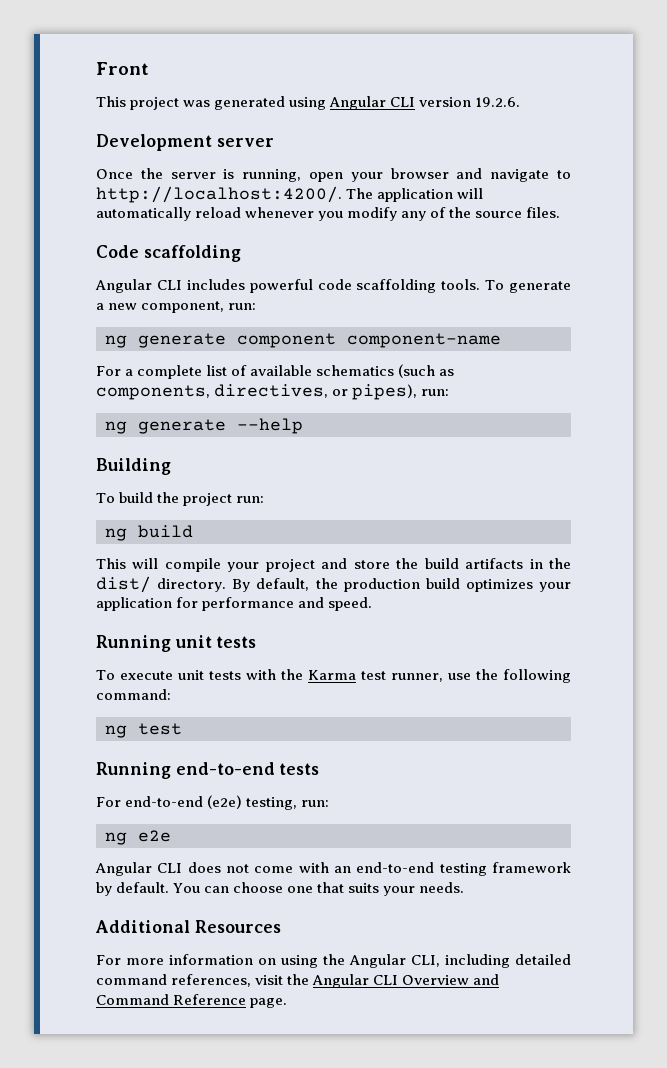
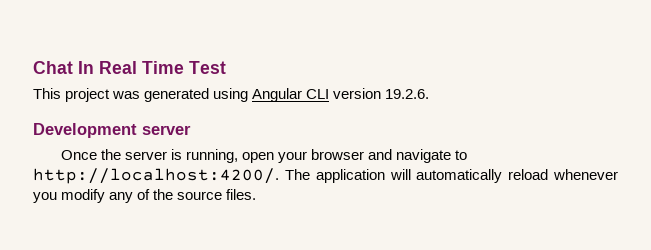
[96,62,149,75] Front -> [33,61,226,74] Chat In Real Time Test
[96,245,241,262] [95,279,571,293] [96,301,257,313] [105,333,501,348] [96,364,455,379] [96,384,450,400] [105,418,303,434] [96,458,171,475] [96,492,265,506] [105,525,193,541] [96,558,571,572] [96,576,571,593] [96,597,373,611] [96,635,257,652] [96,669,571,683] [96,689,171,700] [105,723,182,738] [96,762,320,779] [96,795,330,810] [105,830,171,845] [95,862,571,876] [96,882,465,896] [95,920,281,933] [96,954,571,968] [96,974,500,988] [96,994,288,1008] // Code scaffolding // Angular CLI includes powerful code scaffolding tools. To generate a new component, run: // ng generate component component-name // For a complete list of available schematics (such as components, directives, or pipes), run: // ng generate --help // Building // To build the project run: // ng build // This will compile your project and store the build artifacts in the dist/ directory. By default, the production build optimizes your application for performance and speed. // Running unit tests // To execute unit tests with the Karma test runner, use the following command: // ng test // Running end-to-end tests // For end-to-end (e2e) testing, run: // ng e2e // Angular CLI does not come with an end-to-end testing framework by default. You can choose one that suits your needs. // Additional Resources // For more information on using the Angular CLI, including detailed command references, visit the Angular CLI Overview and Command Reference page. -> (257, 194) none

